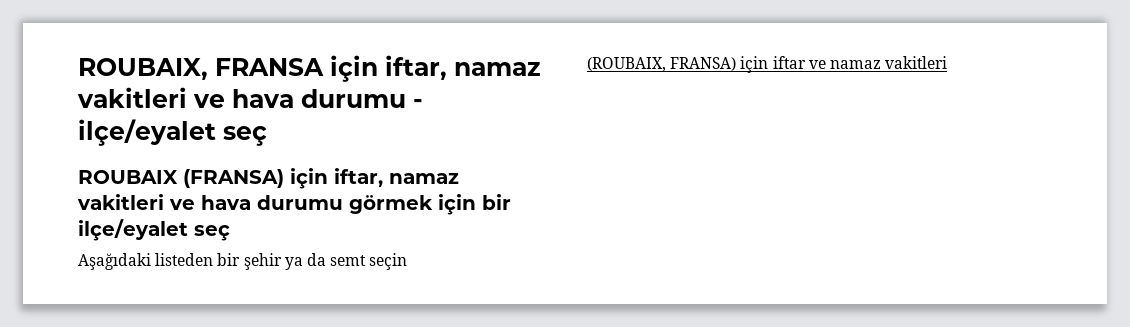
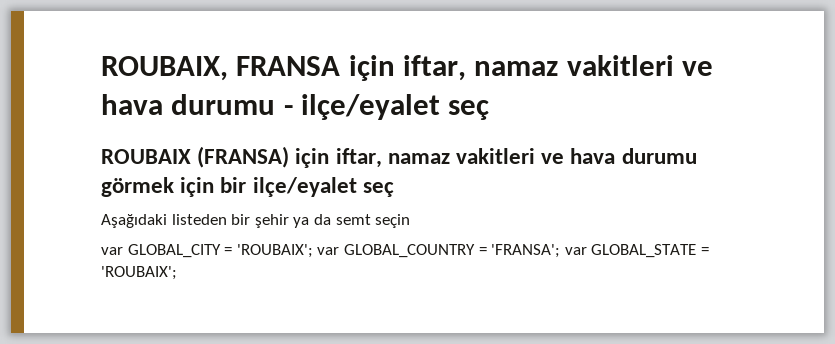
[587,56,948,73] (ROUBAIX, FRANSA) için iftar ve namaz vakitleri -> [101,244,709,258] [101,266,177,280] var GLOBAL_CITY = 'ROUBAIX'; var GLOBAL_COUNTRY = 'FRANSA'; var GLOBAL_STATE = 'ROUBAIX';

